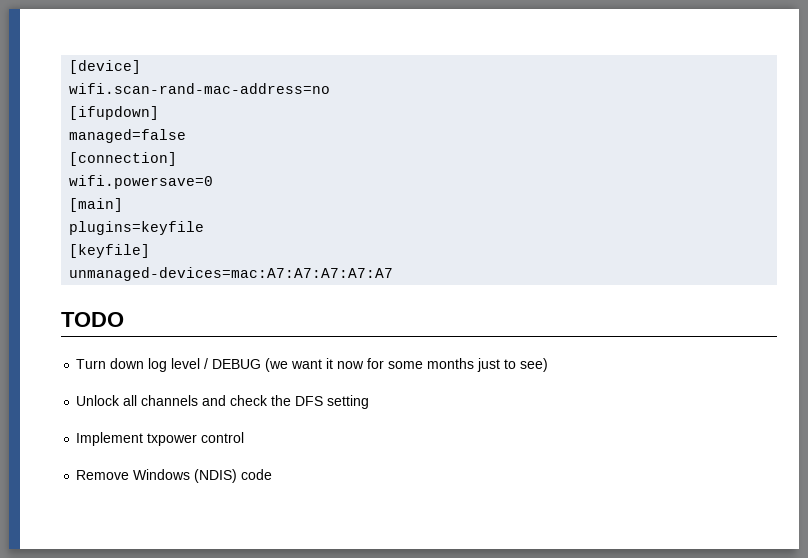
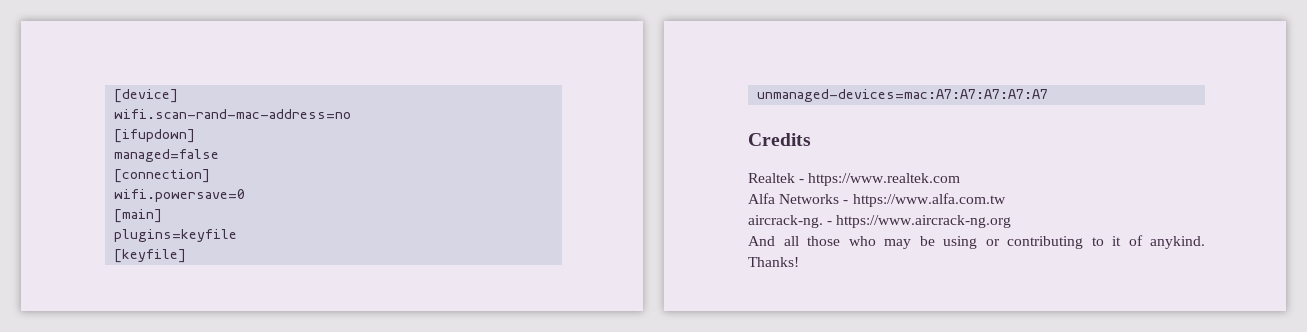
[61,312,124,327] [76,358,549,372] [76,395,370,409] [76,432,245,446] [76,469,273,483] TODO // Turn down log level / DEBUG (we want it now for some months just to see) // Unlock all channels and check the DFS setting // Implement txpower control // Remove Windows (NDIS) code -> [748,133,811,146] [748,173,961,186] [748,193,1006,207] [748,215,1012,228] [748,235,1205,249] [748,257,799,267] Credits // Realtek - https://www.realtek.com // Alfa Networks - https://www.alfa.com.tw // aircrack-ng. - https://www.aircrack-ng.org // And all those who may be using or contributing to it of anykind. Thanks!

